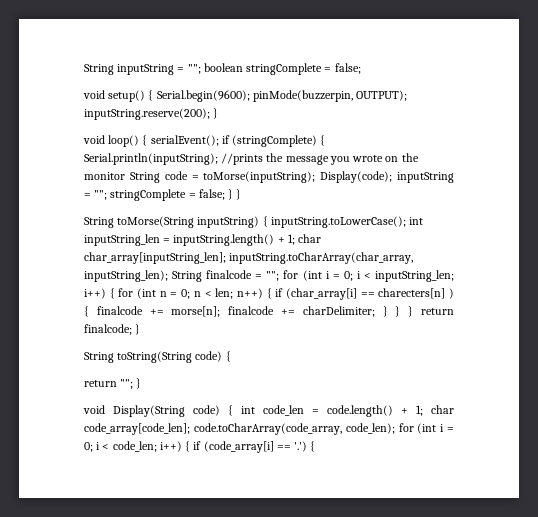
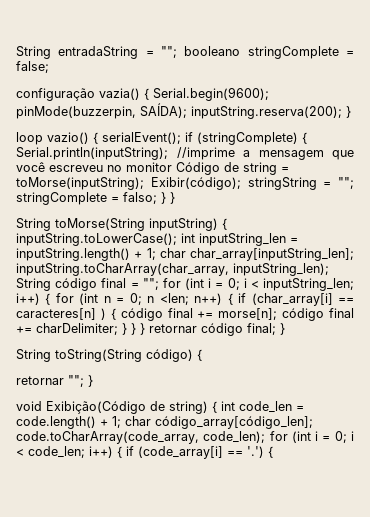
[84,63,243,75] String inputString = ""; boolean -> [16,46,241,59] String entradaString = ""; booleano
[83,90,146,102] void setup() -> [16,88,140,101] configuração vazia()
[356,90,408,101] [84,108,219,120] [83,135,140,147] OUTPUT); inputString.reserve(200); } // void loop() -> [140,103,351,119] [16,132,89,145] SAÍDA); inputString.reserva(200); } // loop vazio()
[221,153,419,165] [84,171,454,183] //prints the message you wrote on the monitor String code = toMorse(inputString); Display(code); inputString -> [176,147,354,160] [16,162,289,175] [16,177,317,190] //imprime a mensagem que você escreveu no monitor Código de string = toMorse(inputString); Exibir(código); stringString
[198,189,225,200] false; -> [123,192,157,204] falso;
[206,270,253,279] finalcode -> [55,278,127,291] código final
[204,288,234,299] < len; -> [159,293,189,305] <len;
[378,288,446,299] charecters[n] -> [16,308,96,320] caracteres[n]
[96,306,275,317] finalcode += morse[n]; finalcode -> [120,308,354,321] código final += morse[n]; código final
[421,308,455,315] [84,324,132,335] return finalcode; -> [149,323,276,336] retornar código final;
[195,351,223,362] code) -> [146,349,193,362] código)
[84,380,117,387] return -> [16,376,64,385] retornar
[113,405,220,417] Display(String code) -> [46,401,208,414] Exibição(Código de string)
[84,423,190,435] code_array[code_len]; -> [155,416,313,429] código_array[código_len];

